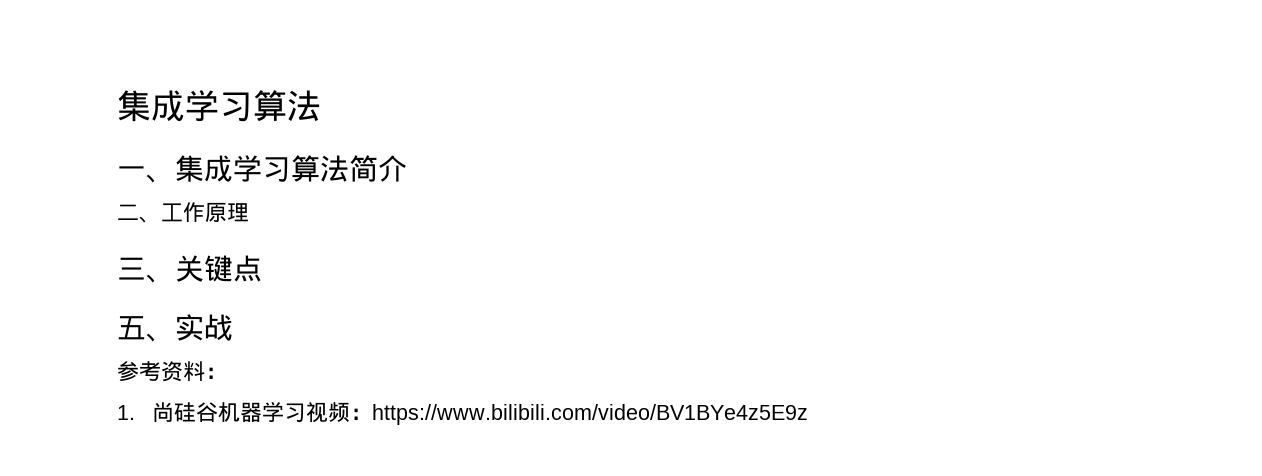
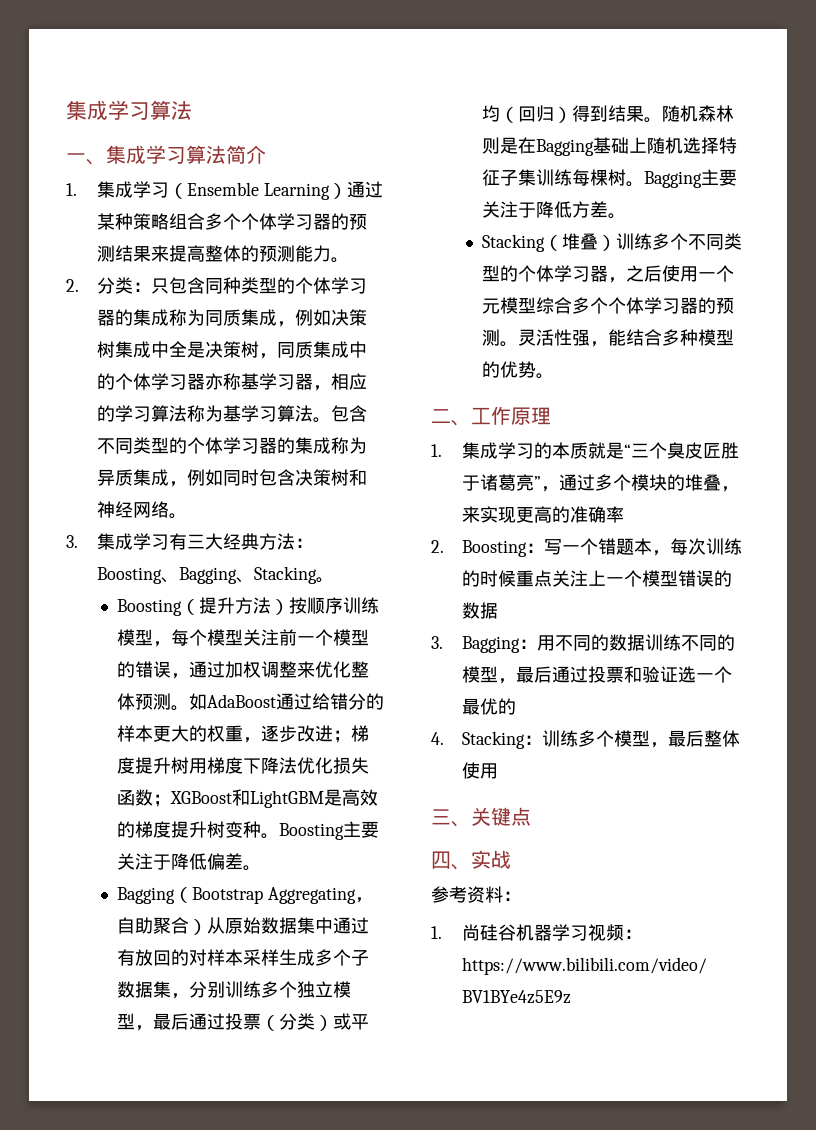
[117,202,249,223] 二、工作原理 -> [66,181,384,200] [97,213,368,230] [97,245,350,263] [66,277,368,294] [97,309,368,327] [97,341,368,359] [97,373,368,391] [97,405,368,423] [97,437,368,454] [97,469,368,487] [97,501,188,519] [66,533,314,550] [97,566,335,584] [116,597,379,616] [116,629,369,647] [116,661,369,679] [116,693,384,711] [116,725,369,743] [116,757,369,774] [116,789,378,808] [116,821,379,840] [116,853,261,871] [116,887,373,904] [116,917,369,935] [116,949,369,966] [116,981,351,999] [116,1013,369,1031] [481,105,734,123] [481,137,737,156] [481,169,737,188] [481,201,626,219] [481,233,742,252] [481,265,734,283] [481,297,734,314] [481,329,734,347] [481,361,554,379] [431,406,551,426] [431,442,740,459] [462,474,740,492] [462,506,625,523] [431,538,743,557] [462,570,733,587] [462,602,499,619] [431,634,736,653] [462,666,733,684] [462,698,517,715] [431,730,741,749] [462,762,499,779] 1.集成学习（Ensemble Learning）通过某种策略组合多个个体学习器的预测结果来提高整体的预测能力。 // 2.分类：只包含同种类型的个体学习器的集成称为同质集成，例如决策树集成中全是决策树，同质集成中的个体学习器亦称基学习器，相应的学习算法称为基学习算法。包含不同类型的个体学习器的集成称为异质集成，例如同时包含决策树和神经网络。 // 3.集成学习有三大经典方法：Boosting、Bagging、Stacking。 // Boosting（提升方法）按顺序训练模型，每个模型关注前一个模型的错误，通过加权调整来优化整体预测。如AdaBoost通过给错分的样本更大的权重，逐步改进；梯度提升树用梯度下降法优化损失函数；XGBoost和LightGBM是高效的梯度提升树变种。Boosting主要关注于降低偏差。 // Bagging（Bootstrap Aggregating，自助聚合）从原始数据集中通过有放回的对样本采样生成多个子数据集，分别训练多个独立模型，最后通过投票（分类）或平均（回归）得到结果。随机森林则是在Bagging基础上随机选择特征子集训练每棵树。Bagging主要关注于降低方差。 // Stacking（堆叠）训练多个不同类型的个体学习器，之后使用一个元模型综合多个个体学习器的预测。灵活性强，能结合多种模型的优势。 // 二、工作原理 // 1.集成学习的本质就是“三个臭皮匠胜于诸葛亮”，通过多个模块的堆叠，来实现更高的准确率 // 2. Boosting：写一个错题本，每次训练的时候重点关注上一个模型错误的数据 // 3. Bagging：用不同的数据训练不同的模型，最后通过投票和验证选一个最优的 // 4. Stacking：训练多个模型，最后整体使用
[117,316,146,340] 五 -> [431,851,451,869] 四

